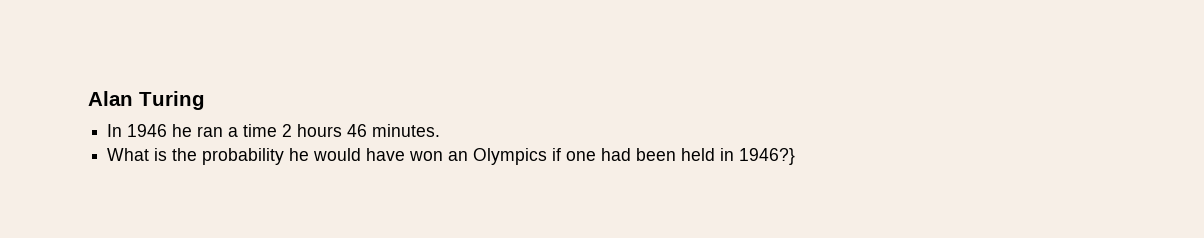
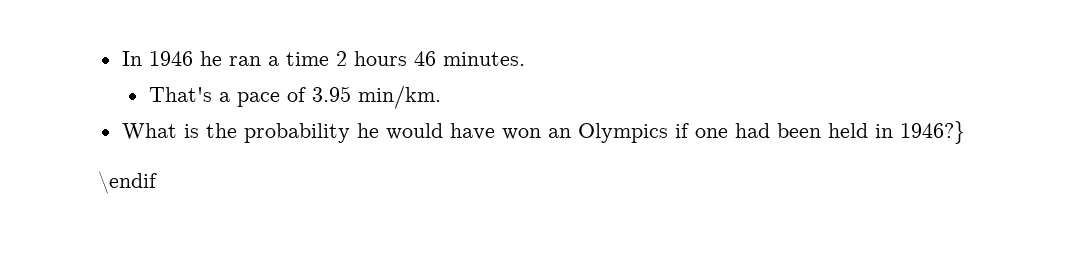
[88,91,205,110] Alan Turing // -> (121, 58) none
(441, 130) none -> [148,85,441,109] // That's a pace of 3.95 min/km.
(796, 156) none -> [98,171,157,194] // \endif

